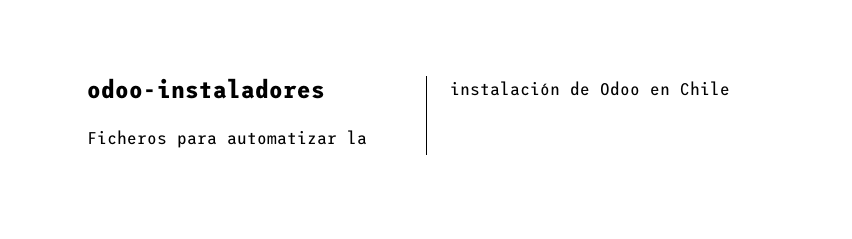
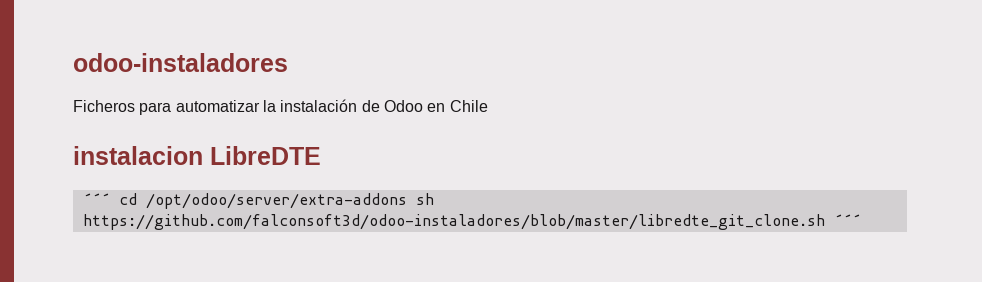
(730, 88) none -> [73,146,321,165] [82,193,434,209] [82,214,861,230] // instalacion LibreDTE // ´´´ cd /opt/odoo/server/extra-addons sh https://github.com/falconsoft3d/odoo-instaladores/blob/master/libredte_git_clone.sh ´´´

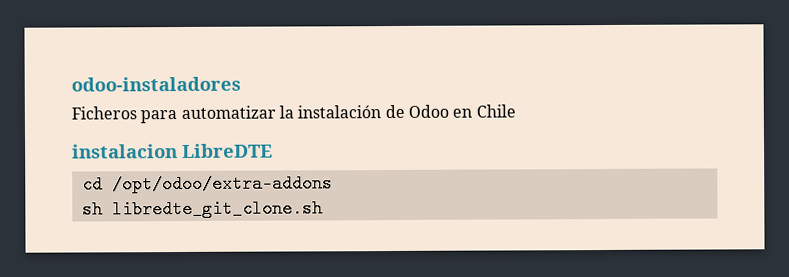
[82,193,434,209] [82,214,861,230] ´´´ cd /opt/odoo/server/extra-addons sh https://github.com/falconsoft3d/odoo-instaladores/blob/master/libredte_git_clone.sh ´´´ -> [81,174,333,194] [81,199,323,219] cd /opt/odoo/extra-addons // sh libredte_git_clone.sh

